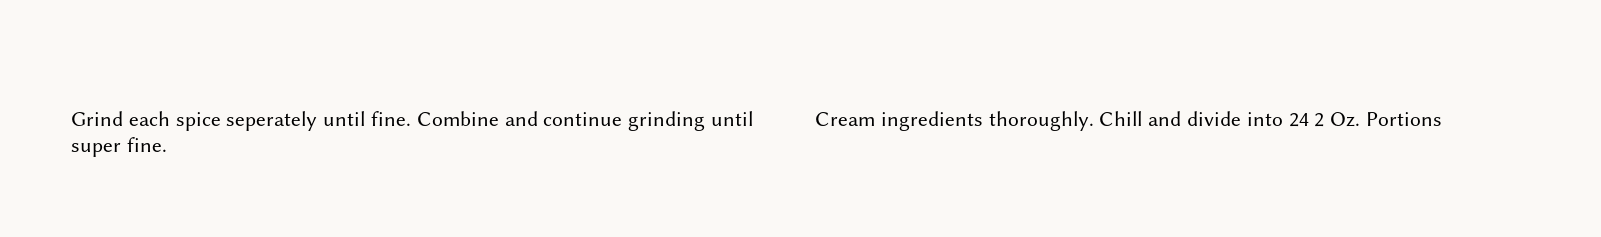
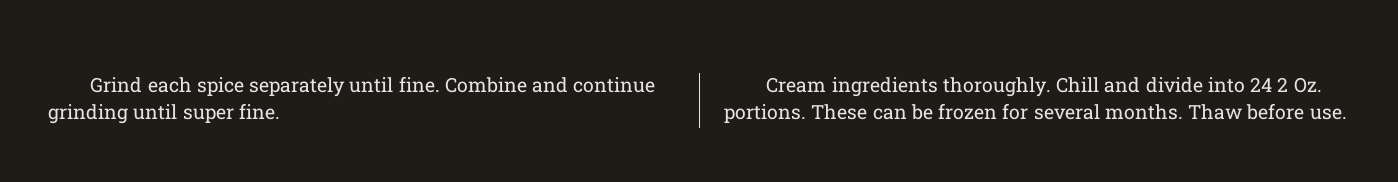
[226,111,318,131] seperately -> [249,77,346,97] separately
[1366,112,1443,126] Portions -> [724,103,1347,123] portions. These can be frozen for several months. Thaw before use.

